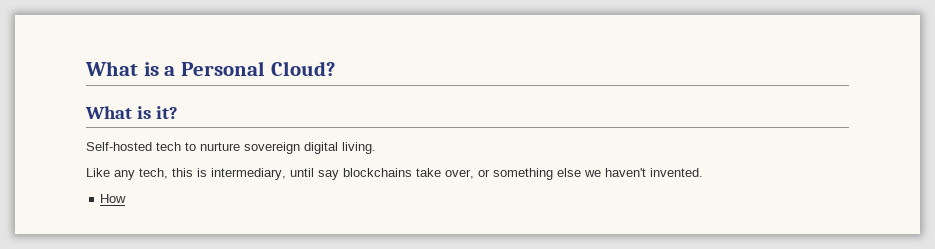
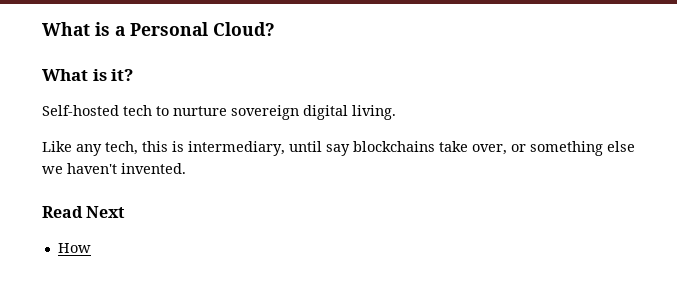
(703, 172) none -> [42,206,126,218] // Read Next

